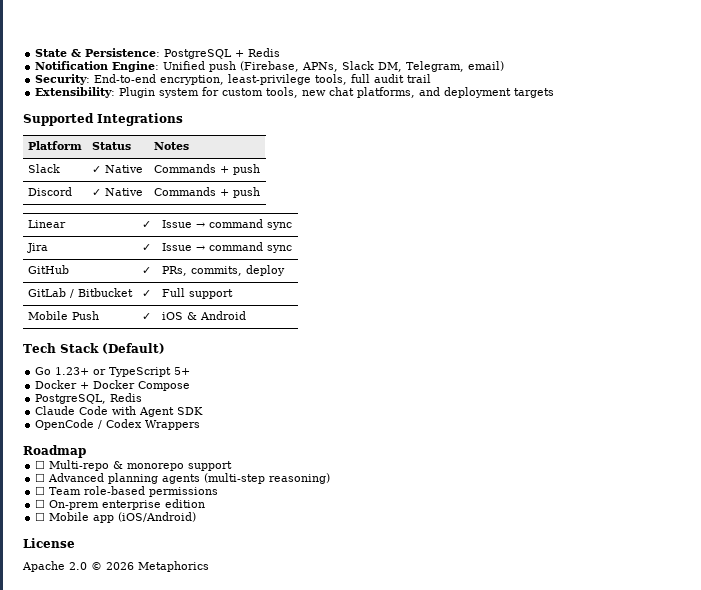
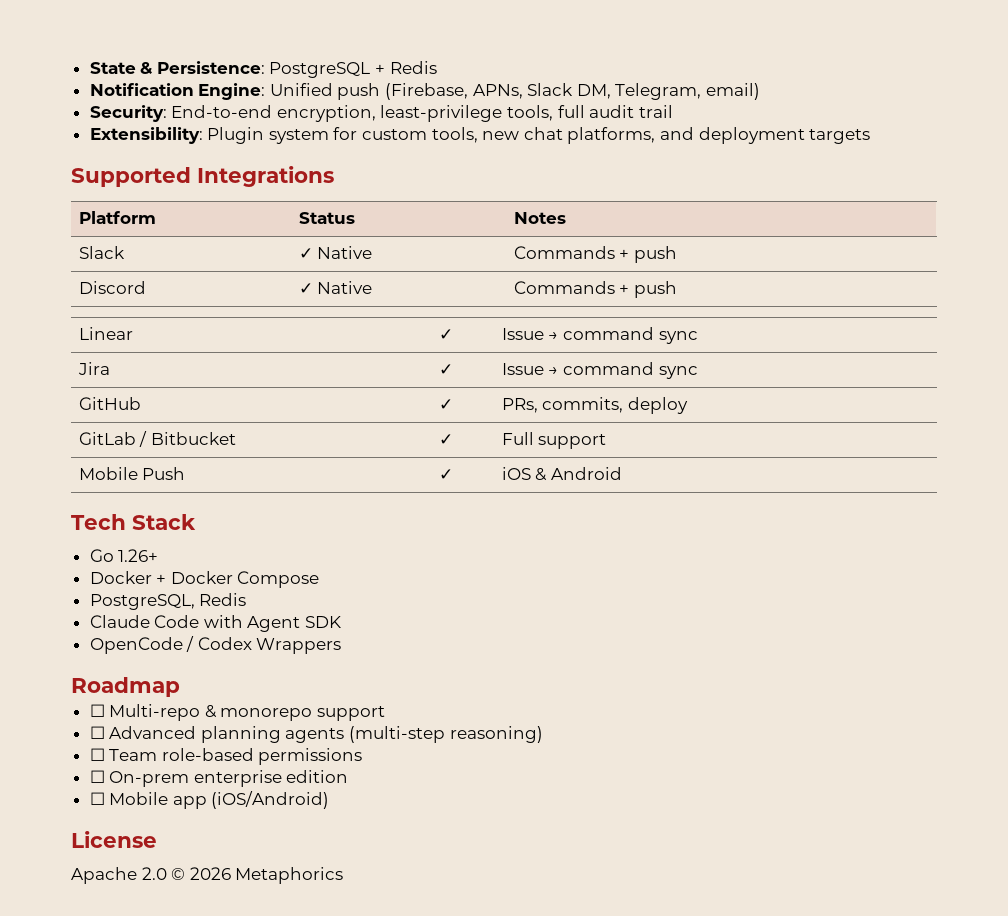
[101,343,165,354] (Default) -> (196, 522) none
[55,367,191,377] 1.23+ or TypeScript 5+ -> [118,549,159,562] 1.26+

